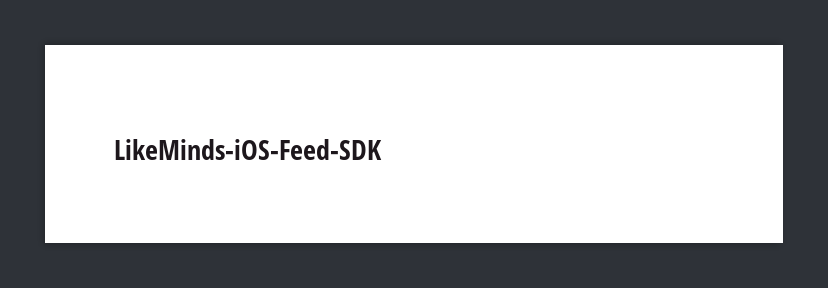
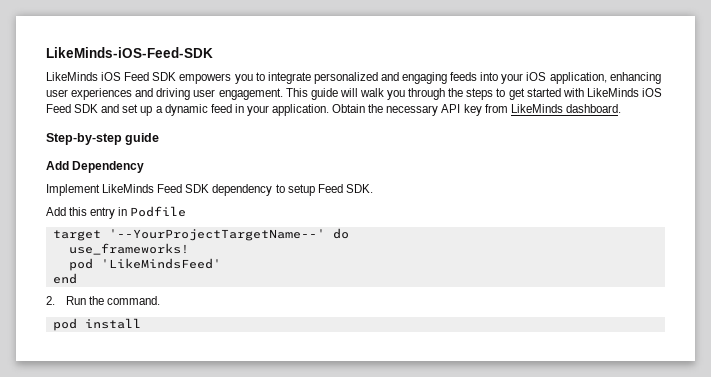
(382, 149) none -> [46,72,661,84] [46,88,662,100] [46,104,621,116] [46,133,160,145] [46,161,145,173] [46,184,373,196] [46,206,187,219] [52,228,349,241] [68,243,189,255] [68,258,221,271] [52,273,77,284] [46,296,161,305] [52,318,141,331] // LikeMinds iOS Feed SDK empowers you to integrate personalized and engaging feeds into your iOS application, enhancing user experiences and driving user engagement. This guide will walk you through the steps to get started with LikeMinds iOS Feed SDK and set up a dynamic feed in your application. Obtain the necessary API key from LikeMinds dashboard. // Step-by-step guide // Add Dependency // Implement LikeMinds Feed SDK dependency to setup Feed SDK. // Add this entry in Podfile // target '--YourProjectTargetName--' do // use_frameworks! // pod 'LikeMindsFeed' // end // 2. Run the command. // pod install

